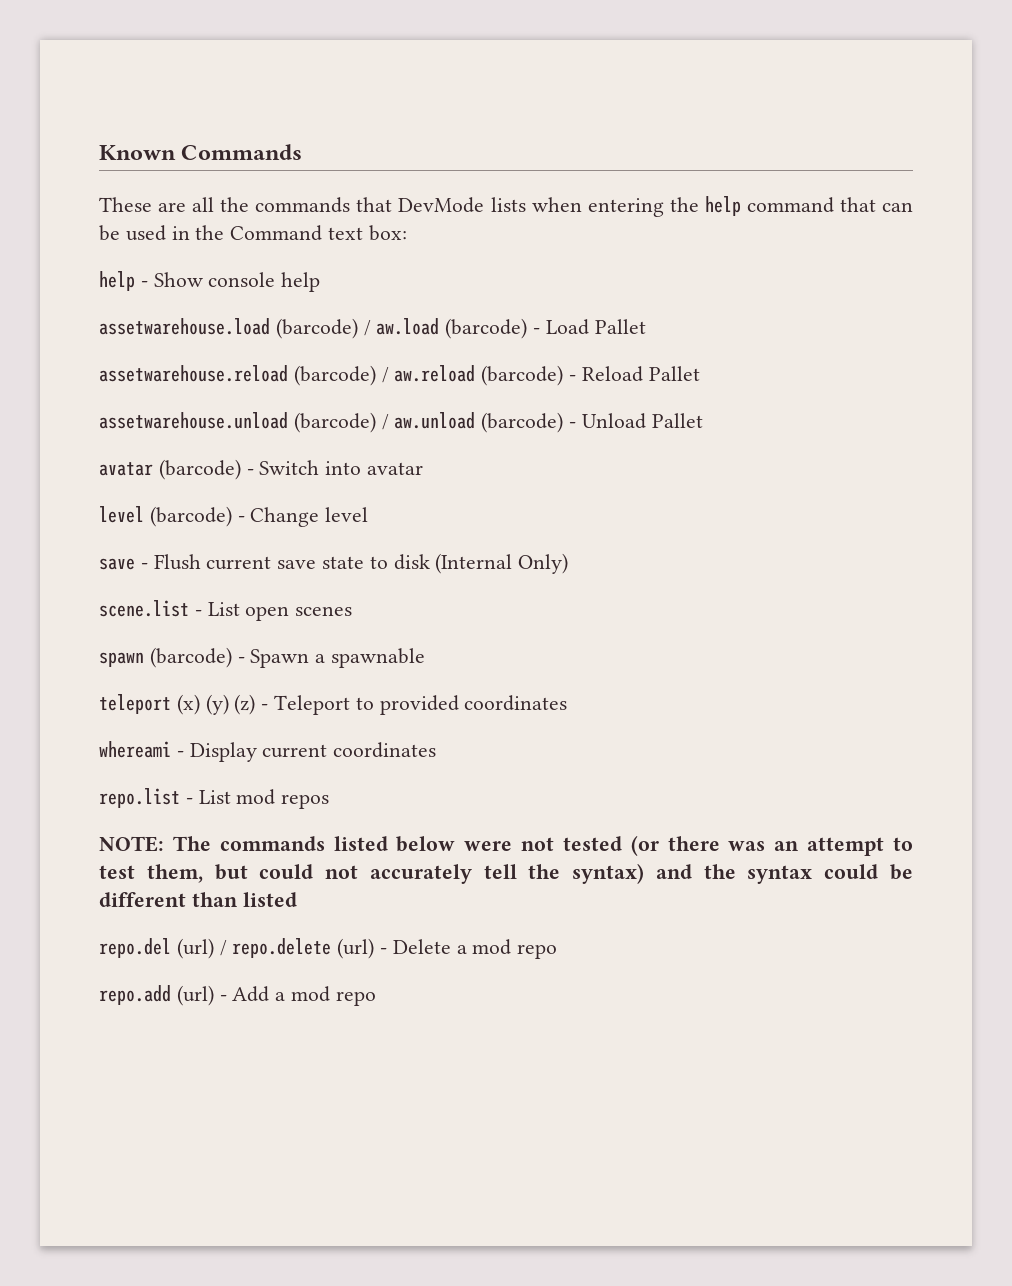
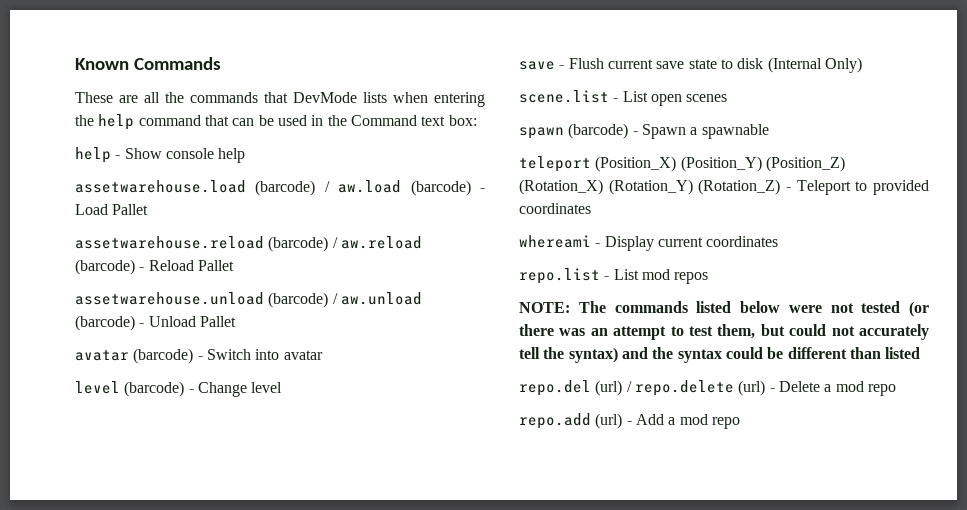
[176,694,256,715] (x) (y) (z) -> [595,156,845,172] [519,179,781,195] (Position_X) (Position_Y) (Position_Z) (Rotation_X) (Rotation_Y) (Rotation_Z)

